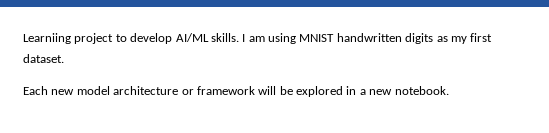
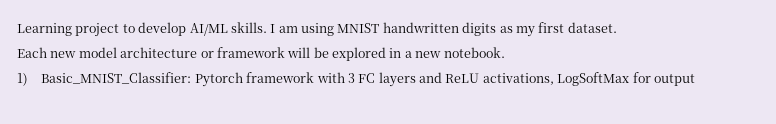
[23,33,71,44] Learniing -> [17,23,72,36] Learning
(449, 90) none -> [17,72,695,87] // 1) Basic_MNIST_Classifier: Pytorch framework with 3 FC layers and ReLU activations, LogSoftMax for output

